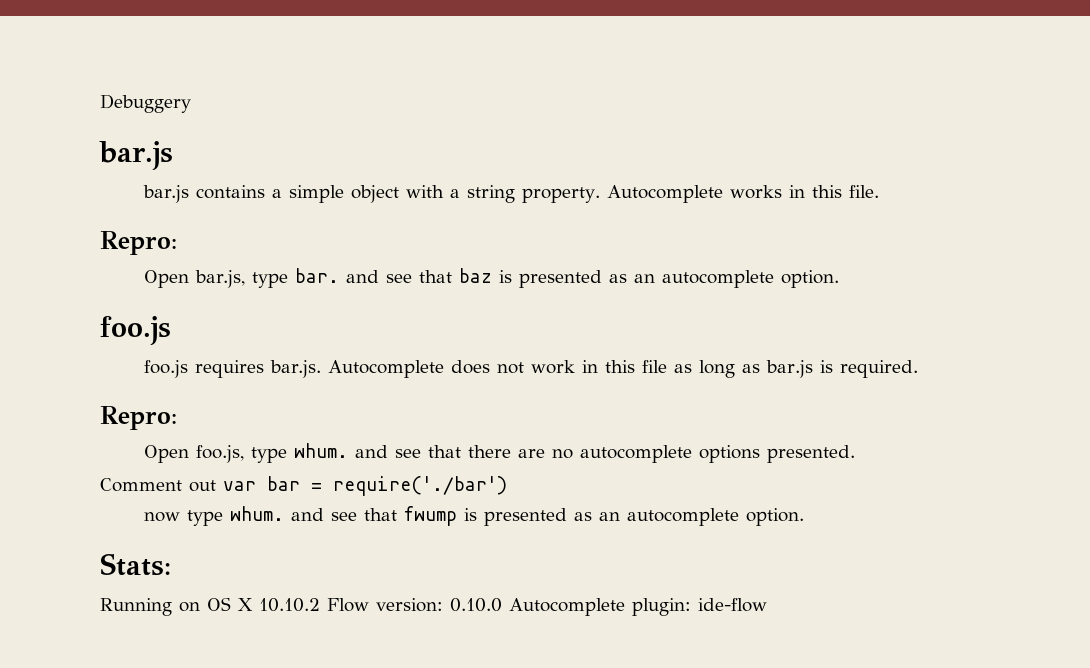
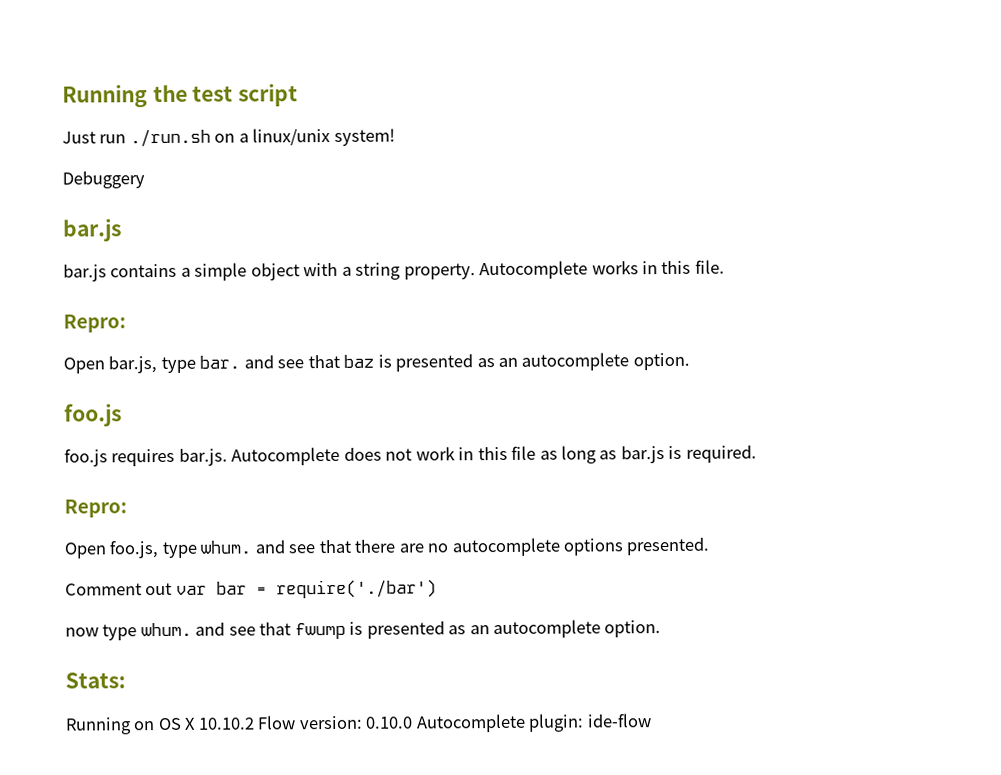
(100, 103) none -> [62,83,299,108] [62,128,395,148] Running the test script // Just run ./run.sh on a linux/unix system! //

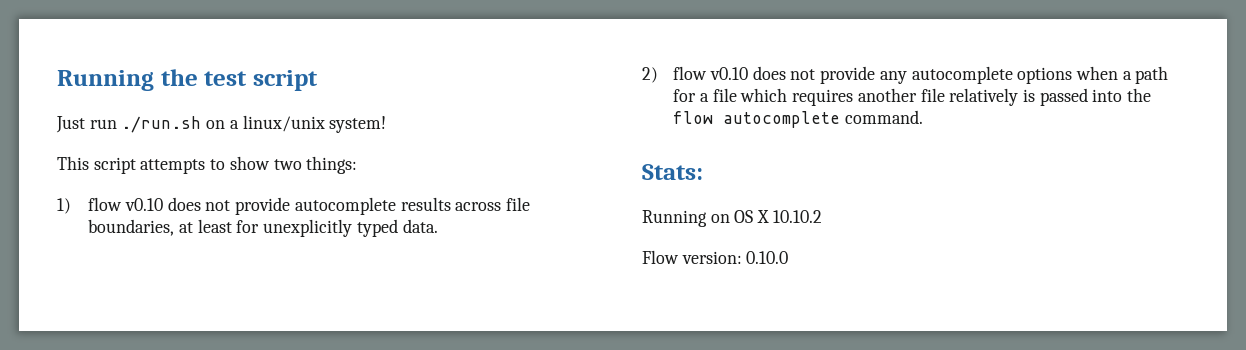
[62,171,145,189] [62,218,122,242] [63,259,725,282] [63,314,126,333] [63,352,690,374] [64,403,122,427] [64,445,757,467] [64,499,127,518] [64,537,710,559] [65,579,437,599] [65,619,662,641] Debuggery // bar.js // bar.js contains a simple object with a string property. Autocomplete works in this file. // Repro: // Open bar.js, type bar. and see that baz is presented as an autocomplete option. // foo.js // foo.js requires bar.js. Autocomplete does not work in this file as long as bar.js is required. // Repro: // Open foo.js, type whum. and see that there are no autocomplete options presented. // Comment out var bar = require('./bar') // now type whum. and see that fwump is presented as an autocomplete option. -> [57,156,358,174] [57,197,530,215] [88,219,438,237] [642,66,1169,84] [673,88,1152,106] [673,110,923,128] This script attempts to show two things: // 1) flow v0.10 does not provide autocomplete results across file boundaries, at least for unexplicitly typed data. // 2) flow v0.10 does not provide any autocomplete options when a path for a file which requires another file relatively is passed into the flow autocomplete command.
(255, 723) none -> (822, 216) //
[415,713,652,733] Autocomplete plugin: ide-flow -> (789, 257) none

